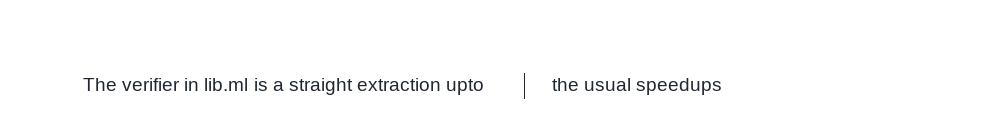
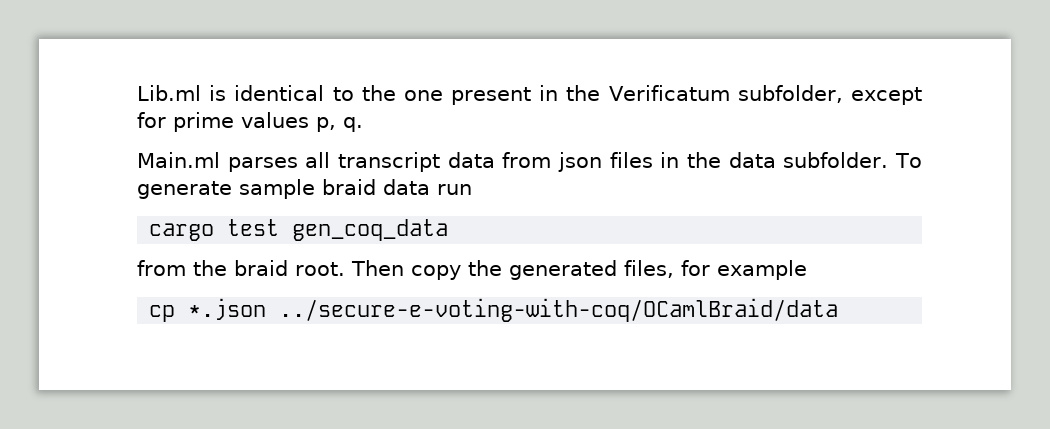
[83,78,723,95] The verifier in lib.ml is a straight extraction upto the usual speedups -> [137,85,922,105] [137,112,363,132] [137,152,923,172] [137,179,472,199] [149,219,449,241] [137,260,807,280] [149,298,839,322] Lib.ml is identical to the one present in the Verificatum subfolder, except for prime values p, q. // Main.ml parses all transcript data from json files in the data subfolder. To generate sample braid data run // cargo test gen_coq_data // from the braid root. Then copy the generated files, for example // cp *.json ../secure-e-voting-with-coq/OCamlBraid/data

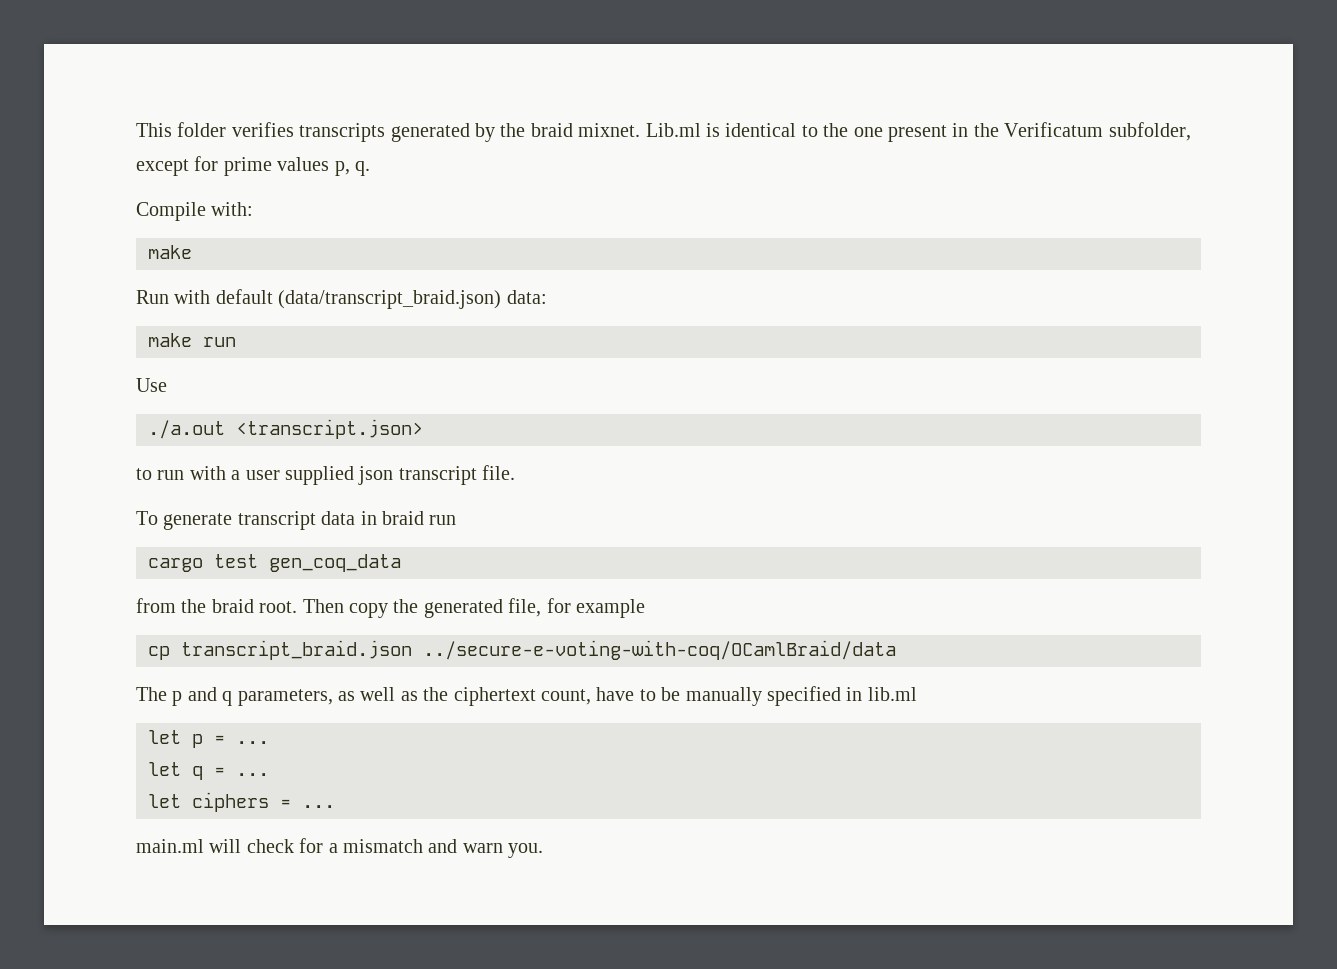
(137, 93) none -> [136,122,641,142] This folder verifies transcripts generated by the braid mixnet.
[137,152,923,172] [137,179,430,199] Main.ml parses all transcript data from json files in the data subfolder. To generate sample braid data -> [136,202,254,221] [148,245,192,259] [136,289,547,309] [148,333,236,347] [136,378,167,392] [148,419,423,439] [136,465,516,485] [136,511,424,530] Compile with: // make // Run with default (data/transcript_braid.json) data: // make run // Use // ./a.out <transcript.json> // to run with a user supplied json transcript file. // To generate transcript data in braid
[624,260,674,278] files, -> [508,598,542,617] file,
[188,298,267,320] *.json -> [181,640,412,660] transcript_braid.json
(839, 310) none -> [136,686,917,706] [148,730,269,748] [148,762,269,780] [148,792,335,812] [136,838,544,858] // The p and q parameters, as well as the ciphertext count, have to be manually specified in lib.ml // let p = ... // let q = ... // let ciphers = ... // main.ml will check for a mismatch and warn you.

